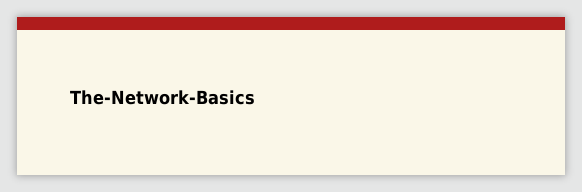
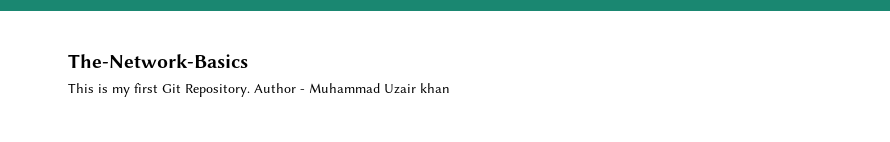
(255, 97) none -> [68,83,450,97] // This is my first Git Repository. Author - Muhammad Uzair khan

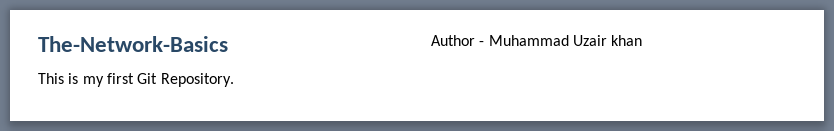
(250, 90) none -> (234, 80) //

